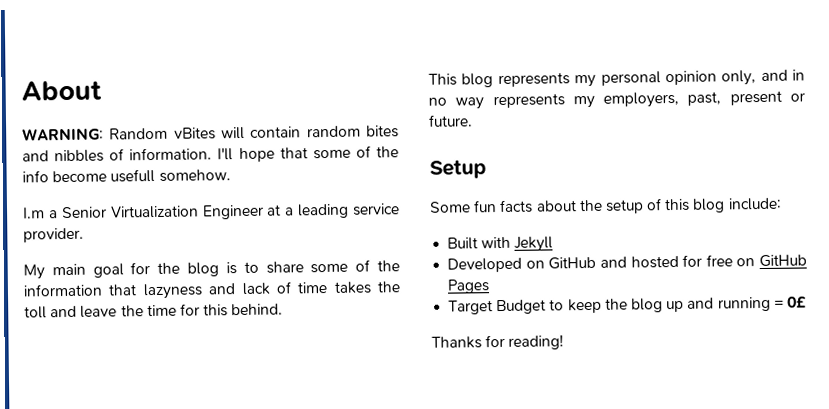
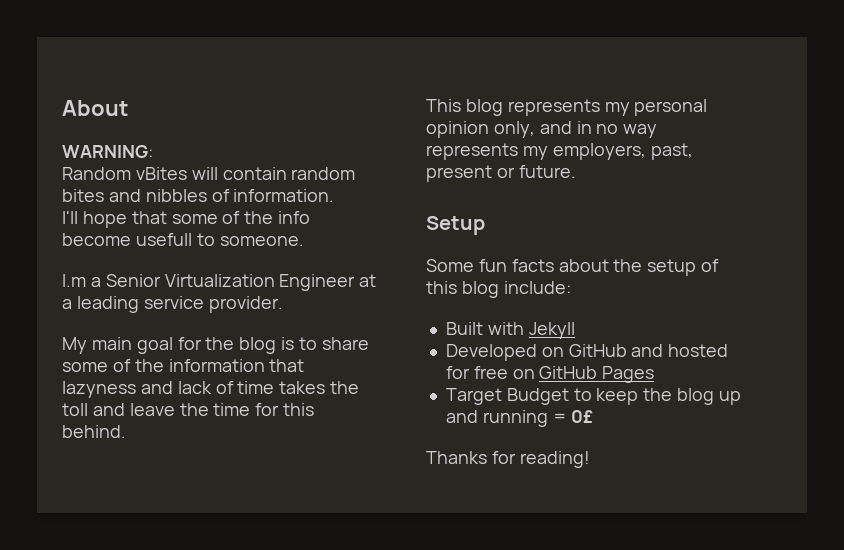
(104, 134) none -> (153, 151) //
(213, 154) none -> (335, 195) //
[158,169,231,182] somehow. -> [196,233,304,246] to someone.

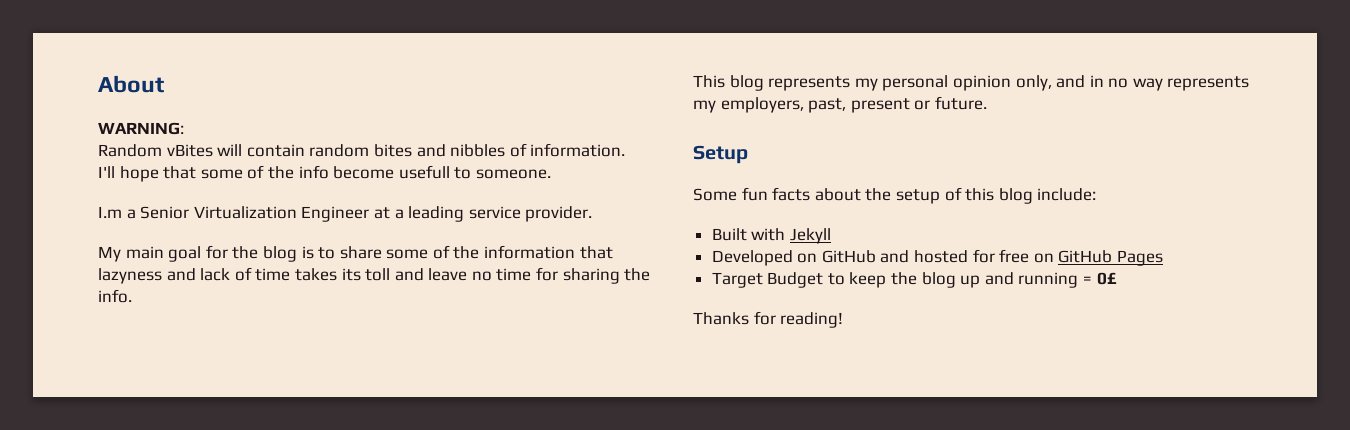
[330,381,360,394] the -> [341,268,361,281] its
[179,403,209,416] the -> [471,271,492,281] no
[283,403,315,416] [62,425,126,438] this behind. -> [562,268,651,284] [98,289,132,303] sharing the info.

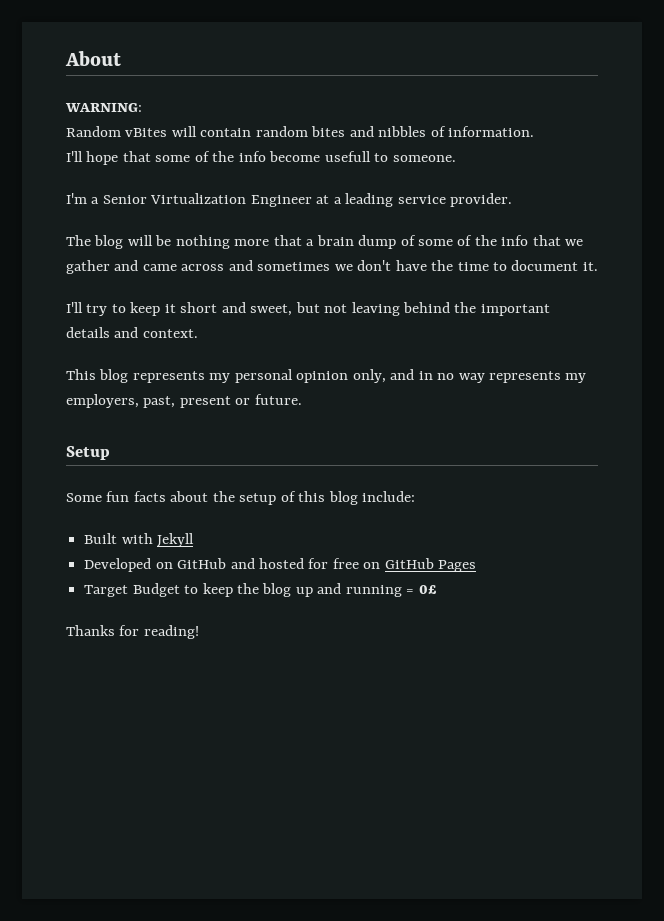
[98,206,122,218] I.m -> [66,193,87,204] I'm
[98,245,613,262] [98,267,651,284] [98,289,132,303] My main goal for the blog is to share some of the information that lazyness and lack of time takes its toll and leave no time for sharing the info. -> [66,235,584,249] [66,260,598,274] [66,302,550,316] [66,327,198,338] The blog will be nothing more that a brain dump of some of the info that we gather and came across and sometimes we don't have the time to document it. // I'll try to keep it short and sweet, but not leaving behind the important details and context.

